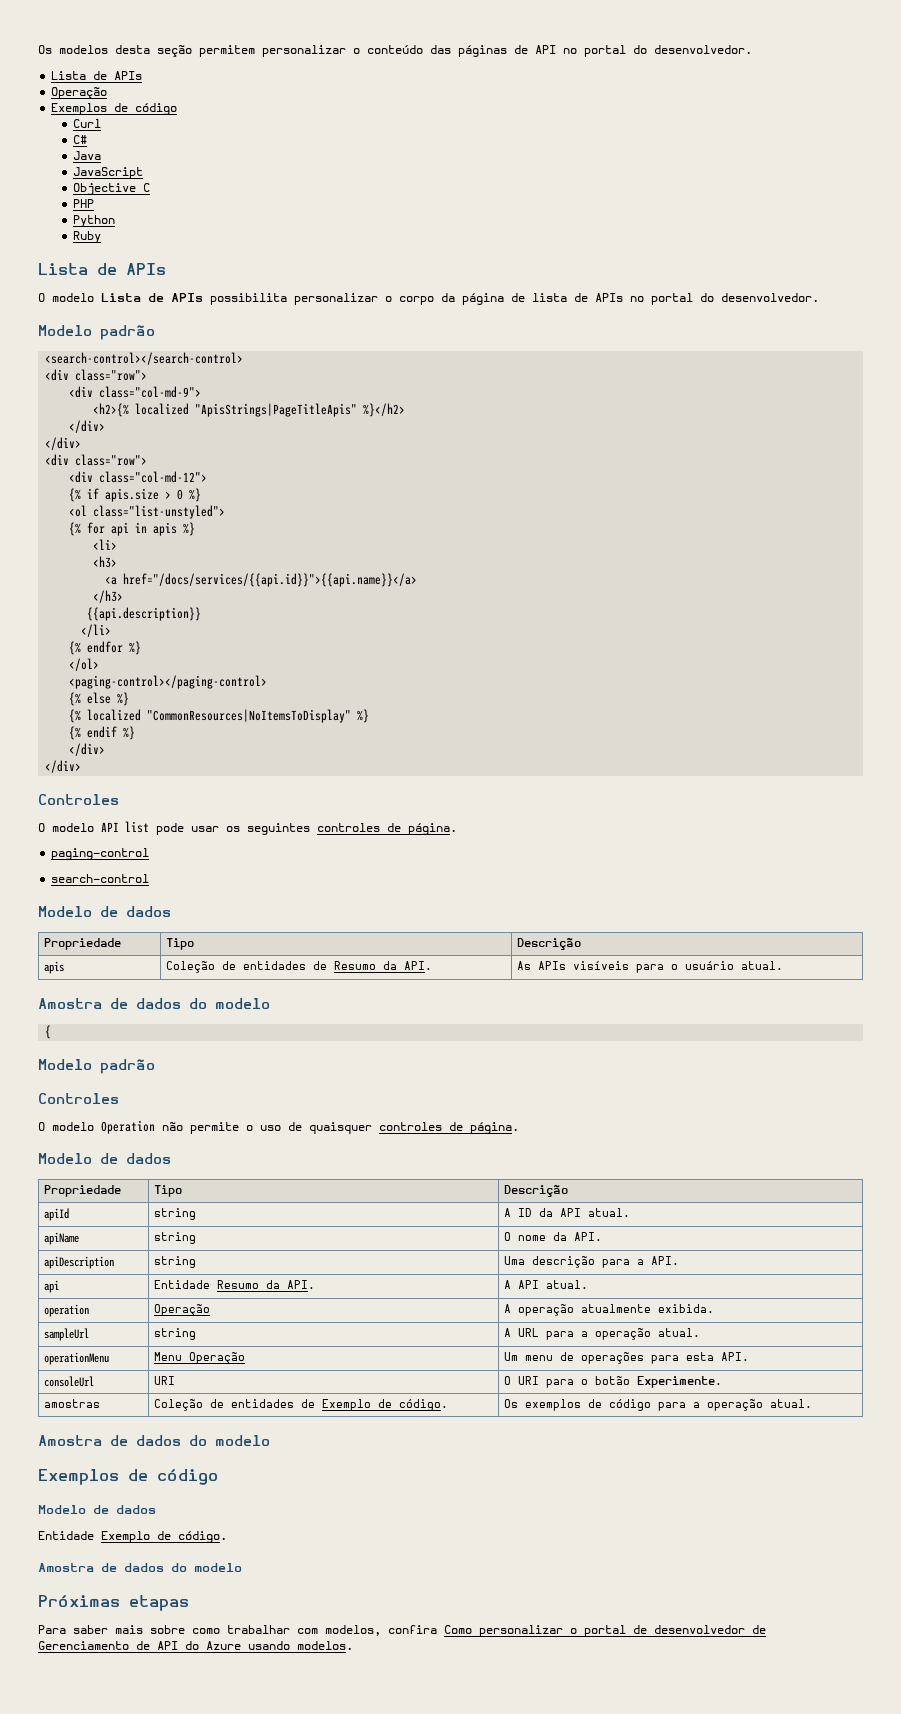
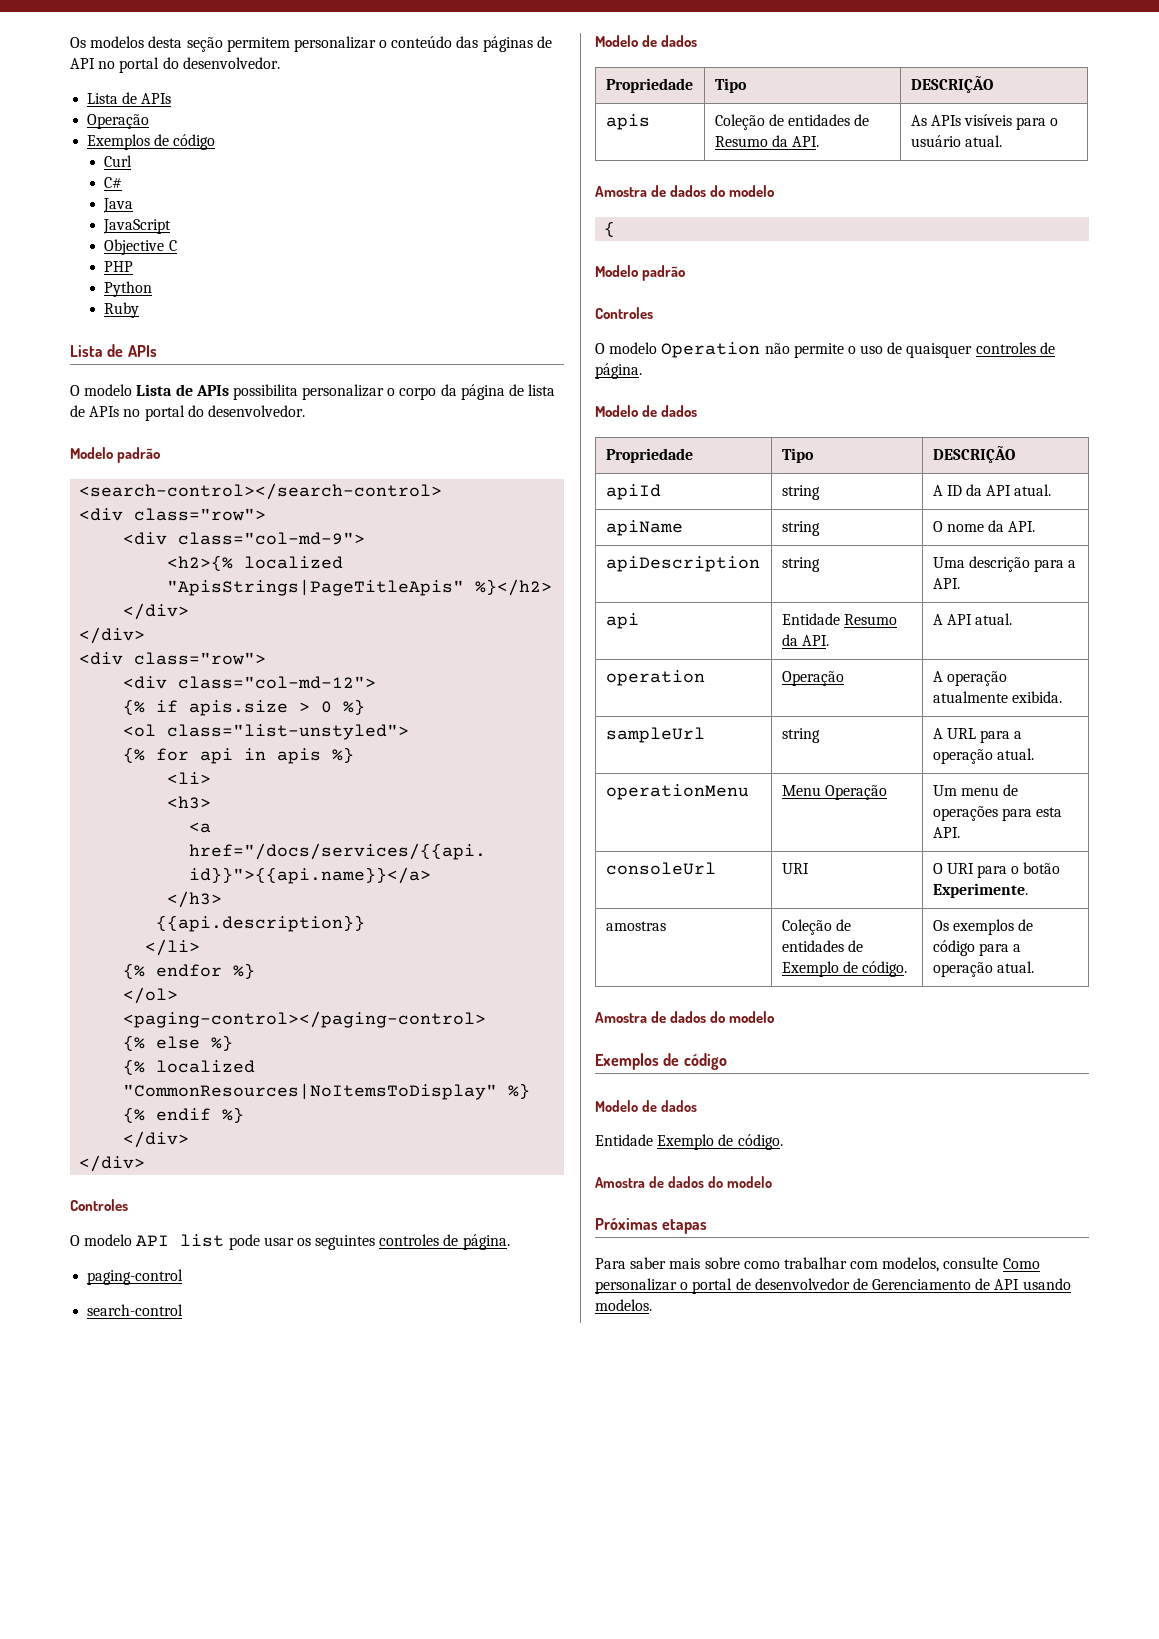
[517,938,582,950] Descrição -> [910,76,993,93] DESCRIÇÃO
[504,1185,569,1197] Descrição -> [932,446,1015,463] DESCRIÇÃO
[388,1625,437,1634] confira -> [943,1257,999,1269] consulte
[185,1641,241,1650] do Azure -> (1020, 1284) none

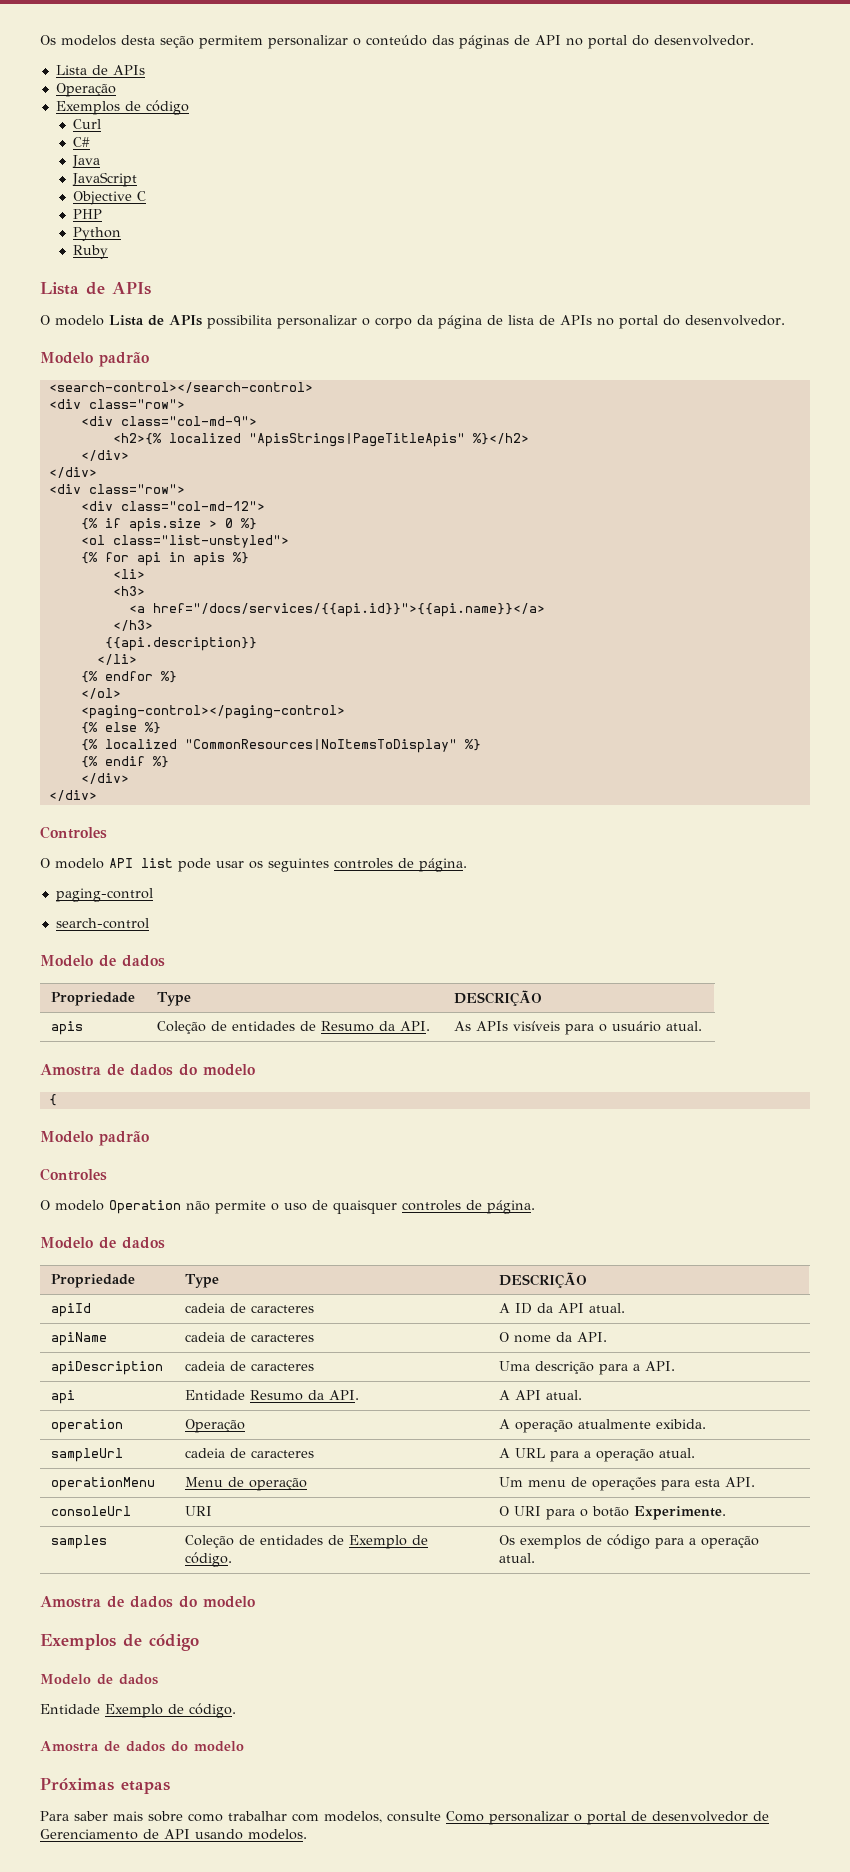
[714,78,747,93] Tipo -> [156,992,191,1006] Type
[781,448,814,463] Tipo -> [184,1274,219,1288] Type
[781,485,820,500] string -> [184,1303,314,1313] cadeia de caracteres
[781,521,820,536] string -> [184,1332,314,1342] cadeia de caracteres
[781,557,820,572] string -> [184,1361,314,1371] cadeia de caracteres
[781,728,820,743] string -> [184,1448,314,1458] cadeia de caracteres
[824,785,887,800] Operação -> [227,1477,307,1491] de operação
[605,921,666,931] amostras -> [50,1535,107,1549] samples

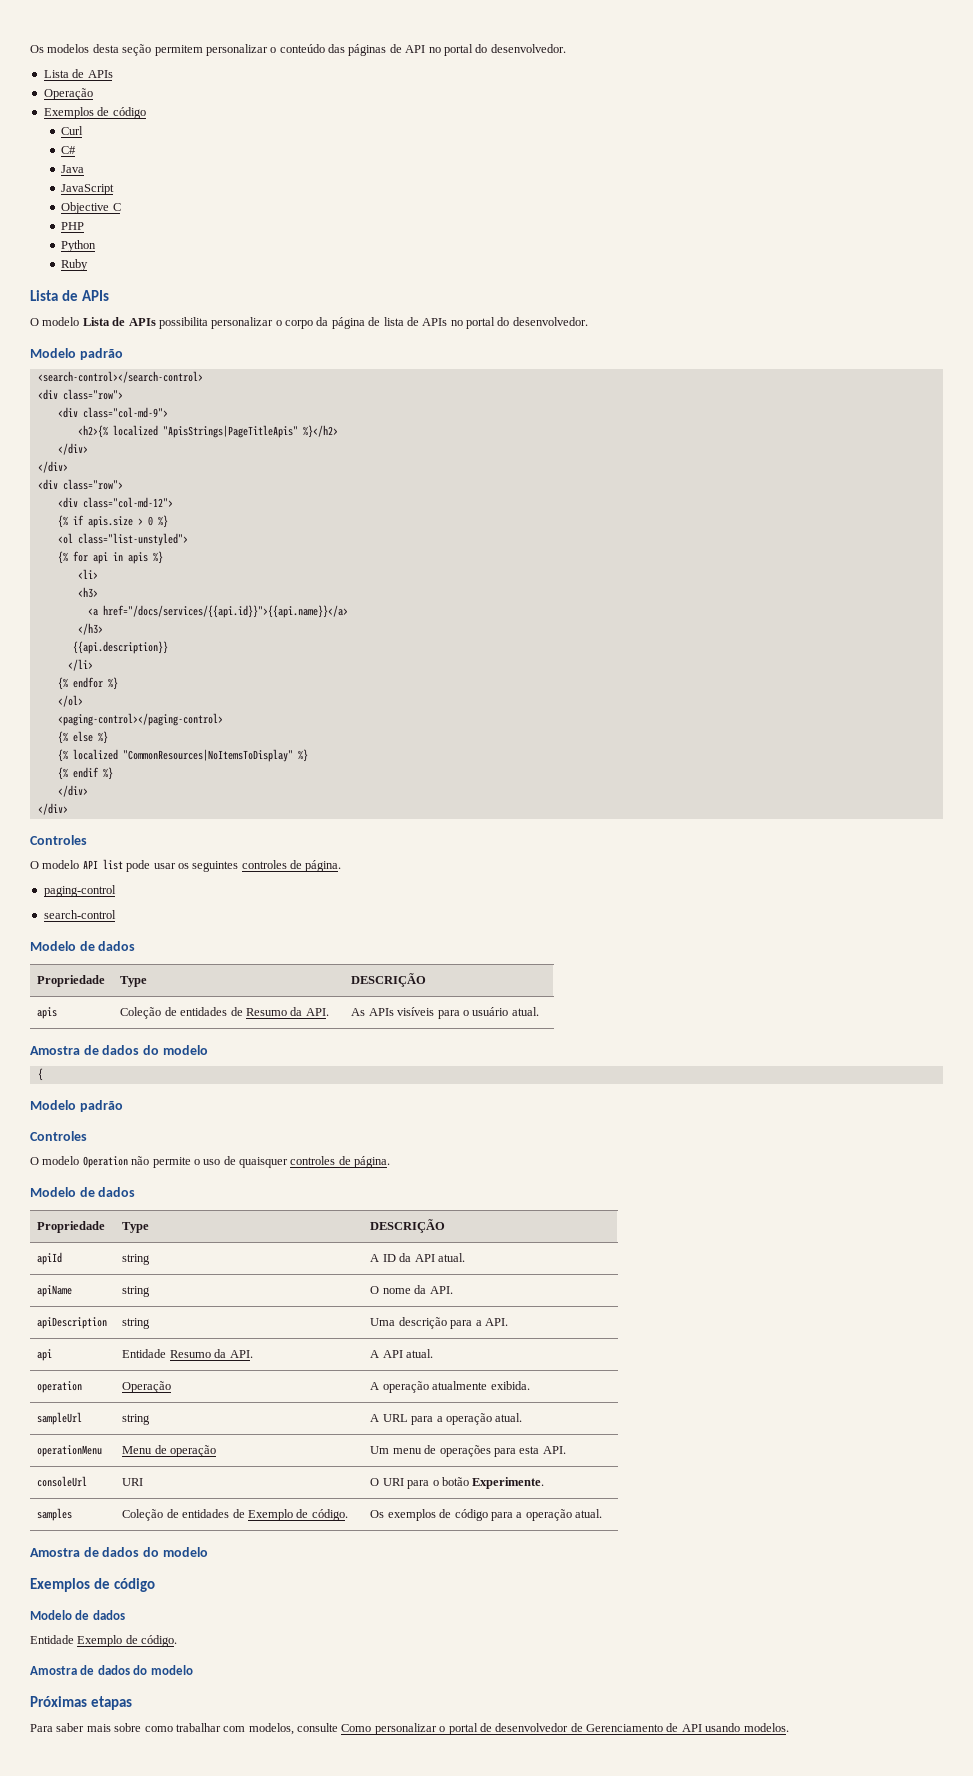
[184,1303,314,1313] cadeia de caracteres -> [122,1254,151,1265] string
[184,1332,314,1342] cadeia de caracteres -> [122,1286,151,1297] string
[184,1361,314,1371] cadeia de caracteres -> [122,1318,151,1329] string
[184,1448,314,1458] cadeia de caracteres -> [122,1414,151,1425] string

